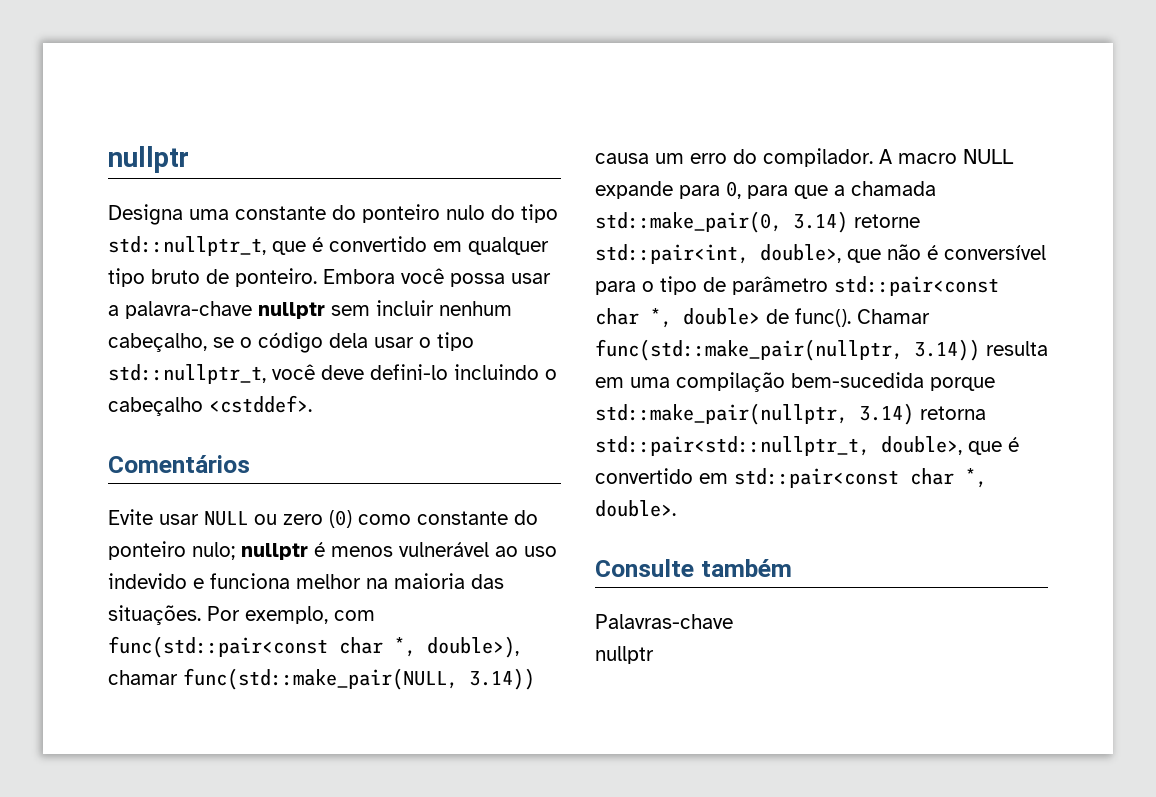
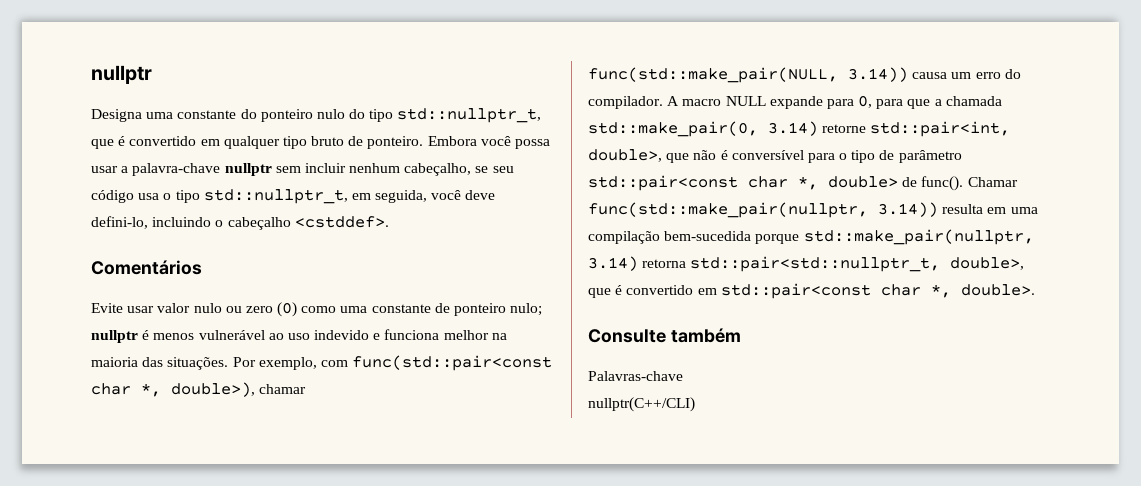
[240,332,414,353] o código dela usar -> [492,166,514,173] [91,190,160,203] seu código usa
(266, 374) none -> [351,190,428,203] em seguida,
[370,364,448,380] defini-lo -> [91,216,148,229] defini-lo,
[204,511,248,526] NULL -> [157,303,222,313] valor nulo
[417,510,538,525] constante do -> [340,303,450,313] uma constante de
[595,646,654,664] nullptr -> [588,397,695,412] nullptr(C++/CLI)

